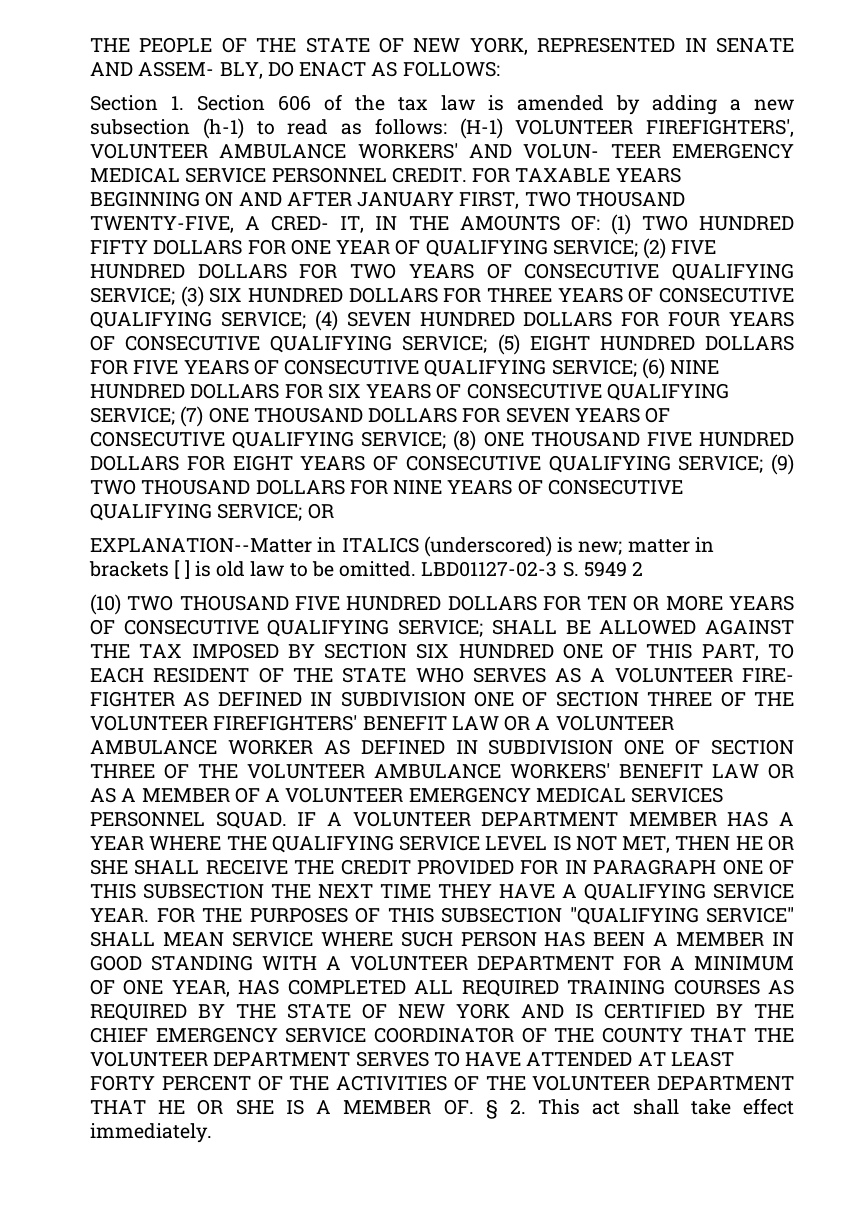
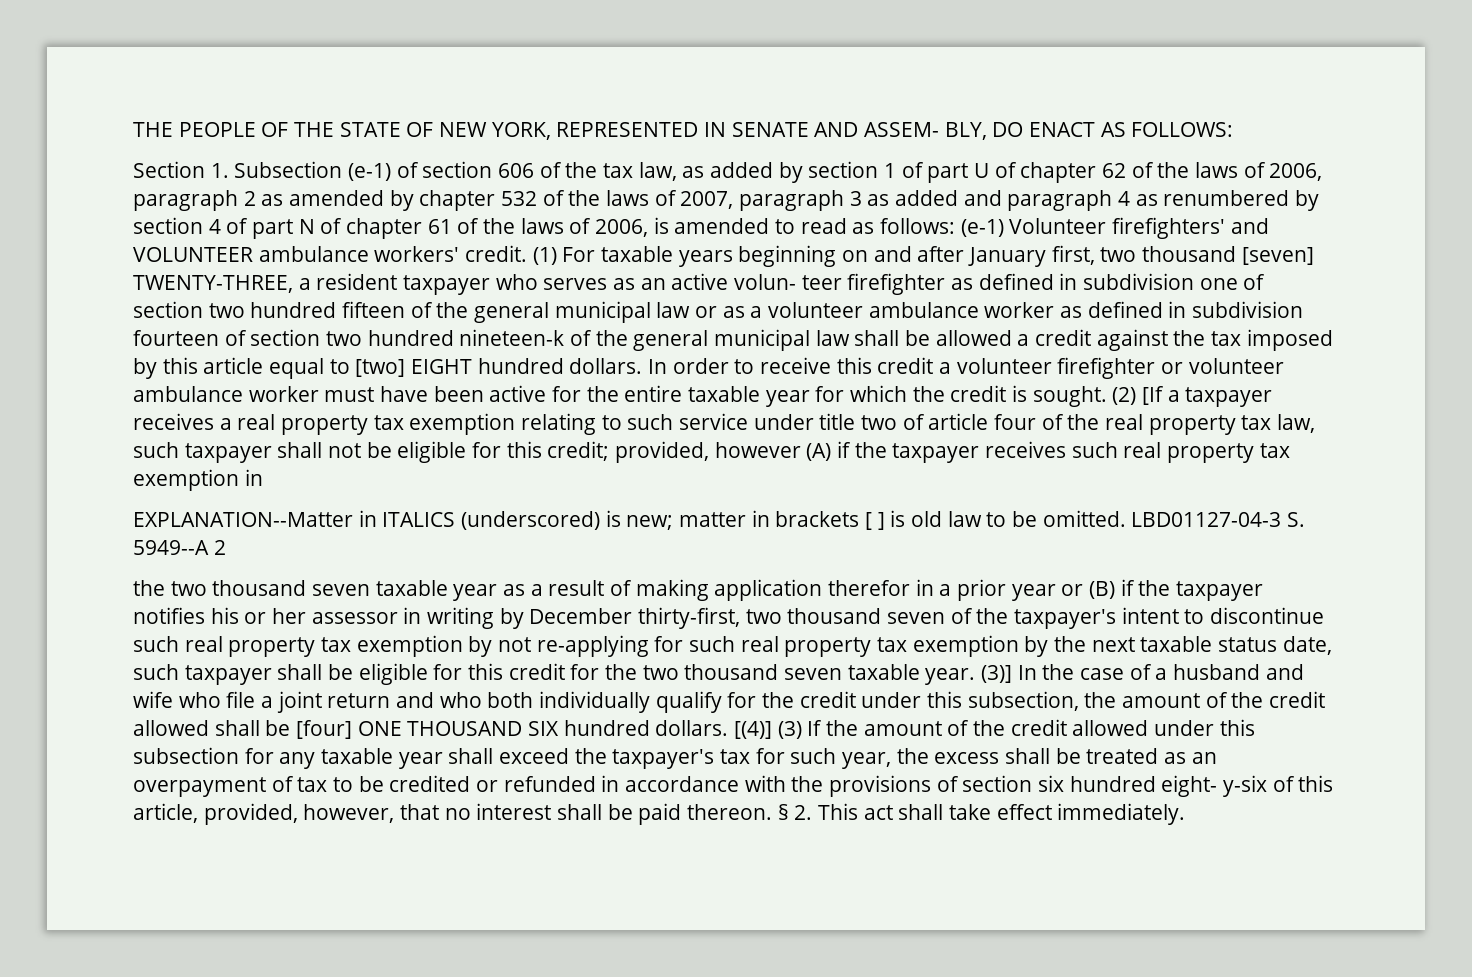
[197,94,795,115] [90,118,794,139] [90,143,794,159] [90,167,681,183] [90,191,685,209] [90,214,795,235] [90,238,717,259] [90,263,794,281] [90,286,794,307] [90,310,794,331] [90,334,794,355] [90,358,720,379] [90,383,729,401] [90,406,671,427] [90,430,794,451] [90,454,794,475] [90,479,683,495] [90,503,334,521] Section 606 of the tax law is amended by adding a new subsection (h-1) to read as follows: (H-1) VOLUNTEER FIREFIGHTERS', VOLUNTEER AMBULANCE WORKERS' AND VOLUN- TEER EMERGENCY MEDICAL SERVICE PERSONNEL CREDIT. FOR TAXABLE YEARS BEGINNING ON AND AFTER JANUARY FIRST, TWO THOUSAND TWENTY-FIVE, A CRED- IT, IN THE AMOUNTS OF: (1) TWO HUNDRED FIFTY DOLLARS FOR ONE YEAR OF QUALIFYING SERVICE; (2) FIVE HUNDRED DOLLARS FOR TWO YEARS OF CONSECUTIVE QUALIFYING SERVICE; (3) SIX HUNDRED DOLLARS FOR THREE YEARS OF CONSECUTIVE QUALIFYING SERVICE; (4) SEVEN HUNDRED DOLLARS FOR FOUR YEARS OF CONSECUTIVE QUALIFYING SERVICE; (5) EIGHT HUNDRED DOLLARS FOR FIVE YEARS OF CONSECUTIVE QUALIFYING SERVICE; (6) NINE HUNDRED DOLLARS FOR SIX YEARS OF CONSECUTIVE QUALIFYING SERVICE; (7) ONE THOUSAND DOLLARS FOR SEVEN YEARS OF CONSECUTIVE QUALIFYING SERVICE; (8) ONE THOUSAND FIVE HUNDRED DOLLARS FOR EIGHT YEARS OF CONSECUTIVE QUALIFYING SERVICE; (9) TWO THOUSAND DOLLARS FOR NINE YEARS OF CONSECUTIVE QUALIFYING SERVICE; OR -> [234,161,1323,183] [133,190,1320,211] [133,217,1269,239] [133,245,1314,267] [133,273,1266,295] [133,301,1304,323] [133,329,1333,351] [133,357,1284,379] [133,385,1273,407] [133,413,1316,435] [133,441,1290,463] [133,469,263,491] Subsection (e-1) of section 606 of the tax law, as added by section 1 of part U of chapter 62 of the laws of 2006, paragraph 2 as amended by chapter 532 of the laws of 2007, paragraph 3 as added and paragraph 4 as renumbered by section 4 of part N of chapter 61 of the laws of 2006, is amended to read as follows: (e-1) Volunteer firefighters' and VOLUNTEER ambulance workers' credit. (1) For taxable years beginning on and after January first, two thousand [seven] TWENTY-THREE, a resident taxpayer who serves as an active volun- teer firefighter as defined in subdivision one of section two hundred fifteen of the general municipal law or as a volunteer ambulance worker as defined in subdivision fourteen of section two hundred nineteen-k of the general municipal law shall be allowed a credit against the tax imposed by this article equal to [two] EIGHT hundred dollars. In order to receive this credit a volunteer firefighter or volunteer ambulance worker must have been active for the entire taxable year for which the credit is sought. (2) [If a taxpayer receives a real property tax exemption relating to such service under title two of article four of the real property tax law, such taxpayer shall not be eligible for this credit; provided, however (A) if the taxpayer receives such real property tax exemption in
[421,561,644,577] [90,594,794,615] [90,619,794,637] [90,643,794,661] [90,667,794,683] [90,691,794,707] [90,715,674,731] [90,739,794,755] [90,763,794,779] [90,787,724,803] [90,811,794,829] [90,835,794,853] [90,859,794,875] [90,883,794,901] [90,907,794,925] [90,931,794,947] [90,955,794,971] [90,979,795,997] [90,1003,794,1021] [90,1027,794,1043] [90,1051,734,1067] [90,1075,794,1091] [90,1099,474,1115] LBD01127-02-3 S. 5949 2 // (10) TWO THOUSAND FIVE HUNDRED DOLLARS FOR TEN OR MORE YEARS OF CONSECUTIVE QUALIFYING SERVICE; SHALL BE ALLOWED AGAINST THE TAX IMPOSED BY SECTION SIX HUNDRED ONE OF THIS PART, TO EACH RESIDENT OF THE STATE WHO SERVES AS A VOLUNTEER FIRE- FIGHTER AS DEFINED IN SUBDIVISION ONE OF SECTION THREE OF THE VOLUNTEER FIREFIGHTERS' BENEFIT LAW OR A VOLUNTEER AMBULANCE WORKER AS DEFINED IN SUBDIVISION ONE OF SECTION THREE OF THE VOLUNTEER AMBULANCE WORKERS' BENEFIT LAW OR AS A MEMBER OF A VOLUNTEER EMERGENCY MEDICAL SERVICES PERSONNEL SQUAD. IF A VOLUNTEER DEPARTMENT MEMBER HAS A YEAR WHERE THE QUALIFYING SERVICE LEVEL IS NOT MET, THEN HE OR SHE SHALL RECEIVE THE CREDIT PROVIDED FOR IN PARAGRAPH ONE OF THIS SUBSECTION THE NEXT TIME THEY HAVE A QUALIFYING SERVICE YEAR. FOR THE PURPOSES OF THIS SUBSECTION "QUALIFYING SERVICE" SHALL MEAN SERVICE WHERE SUCH PERSON HAS BEEN A MEMBER IN GOOD STANDING WITH A VOLUNTEER DEPARTMENT FOR A MINIMUM OF ONE YEAR, HAS COMPLETED ALL REQUIRED TRAINING COURSES AS REQUIRED BY THE STATE OF NEW YORK AND IS CERTIFIED BY THE CHIEF EMERGENCY SERVICE COORDINATOR OF THE COUNTY THAT THE VOLUNTEER DEPARTMENT SERVES TO HAVE ATTENDED AT LEAST FORTY PERCENT OF THE ACTIVITIES OF THE VOLUNTEER DEPARTMENT THAT HE OR SHE IS A MEMBER OF. -> [1131,512,1306,527] [133,540,226,555] [133,579,1264,601] [133,607,1325,629] [133,635,1332,657] [133,663,1304,685] [133,691,1326,713] [133,719,1255,739] [133,747,1217,769] [133,775,1334,797] [133,803,773,825] LBD01127-04-3 S. 5949--A 2 // the two thousand seven taxable year as a result of making application therefor in a prior year or (B) if the taxpayer notifies his or her assessor in writing by December thirty-first, two thousand seven of the taxpayer's intent to discontinue such real property tax exemption by not re-applying for such real property tax exemption by the next taxable status date, such taxpayer shall be eligible for this credit for the two thousand seven taxable year. (3)] In the case of a husband and wife who file a joint return and who both individually qualify for the credit under this subsection, the amount of the credit allowed shall be [four] ONE THOUSAND SIX hundred dollars. [(4)] (3) If the amount of the credit allowed under this subsection for any taxable year shall exceed the taxpayer's tax for such year, the excess shall be treated as an overpayment of tax to be credited or refunded in accordance with the provisions of section six hundred eight- y-six of this article, provided, however, that no interest shall be paid thereon.

